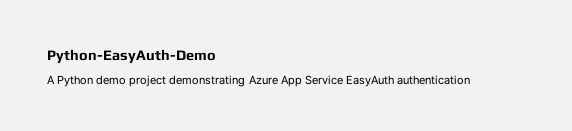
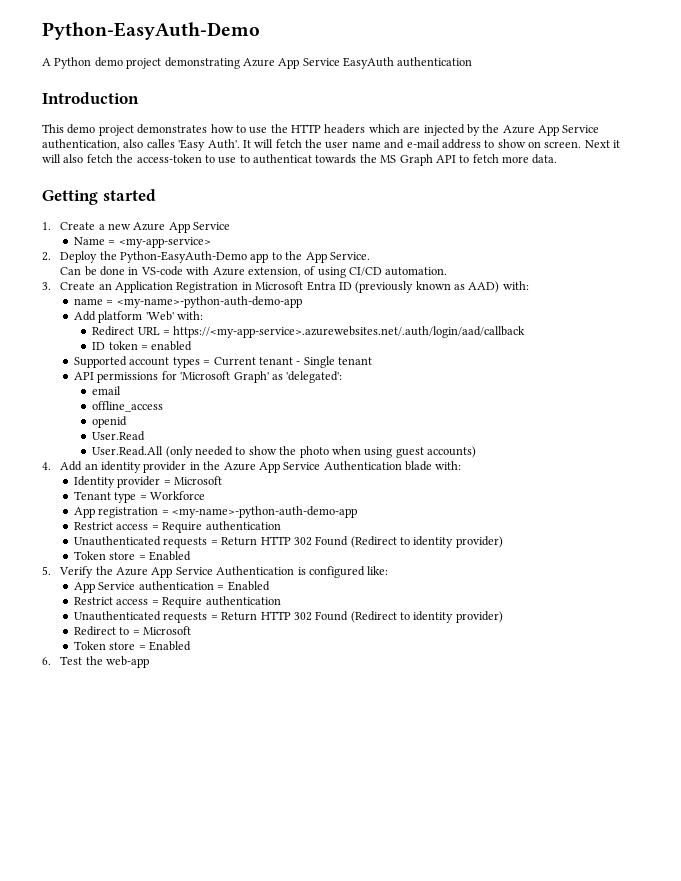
(470, 80) none -> [42,92,139,104] [42,124,600,136] [42,139,621,151] [42,154,558,166] [42,189,156,205] [42,222,231,233] [74,237,211,248] [42,251,370,263] [60,266,448,278] [42,281,529,293] [74,296,302,308] [74,311,204,323] [92,326,526,338] [92,341,193,351] [74,356,373,368] [74,371,343,383] [92,386,122,395] [92,401,164,412] [92,416,128,428] [92,431,146,441] [92,446,477,458] [42,461,462,473] [74,476,223,488] [74,491,206,503] [74,506,358,518] [74,521,281,533] [74,536,503,548] [74,551,192,561] [42,566,389,578] [74,581,270,593] [74,596,281,608] [74,611,503,623] [74,626,192,636] [74,641,192,651] [42,656,150,668] // Introduction // This demo project demonstrates how to use the HTTP headers which are injected by the Azure App Service authentication, also calles 'Easy Auth'. It will fetch the user name and e-mail address to show on screen. Next it will also fetch the access-token to use to authenticat towards the MS Graph API to fetch more data. // Getting started // 1. Create a new Azure App Service // Name = <my-app-service> // 2. Deploy the Python-EasyAuth-Demo app to the App Service. // Can be done in VS-code with Azure extension, of using CI/CD automation. // 3. Create an Application Registration in Microsoft Entra ID (previously known as AAD) with: // name = <my-name>-python-auth-demo-app // Add platform 'Web' with: // Redirect URL = https://<my-app-service>.azurewebsites.net/.auth/login/aad/callback // ID token = enabled // Supported account types = Current tenant - Single tenant // API permissions for 'Microsoft Graph' as 'delegated': // email // offline_access // openid // User.Read // User.Read.All (only needed to show the photo when using guest accounts) // 4. Add an identity provider in the Azure App Service Authentication blade with: // Identity provider = Microsoft // Tenant type = Workforce // App registration = <my-name>-python-auth-demo-app // Restrict access = Require authentication // Unauthenticated requests = Return HTTP 302 Found (Redirect to identity provider) // Token store = Enabled // 5. Verify the Azure App Service Authentication is configured like: // App Service authentication = Enabled // Restrict access = Require authentication // Unauthenticated requests = Return HTTP 302 Found (Redirect to identity provider) // Redirect to = Microsoft // Token store = Enabled // 6. Test the web-app

